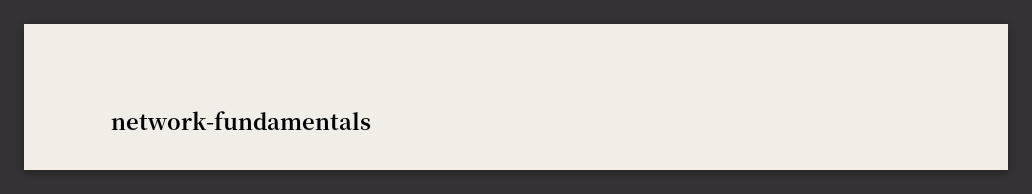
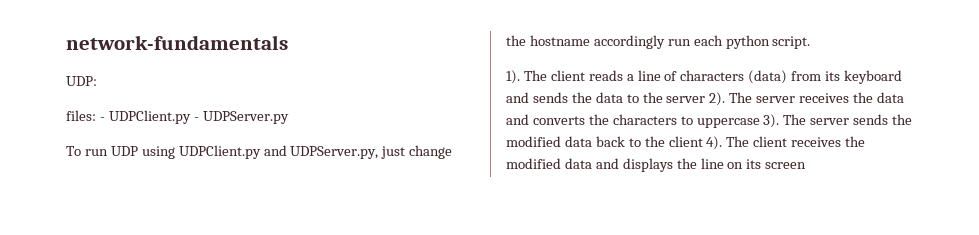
(371, 120) none -> [66,76,97,86] [66,110,289,124] [66,145,453,159] [506,35,811,49] [506,70,903,84] [506,92,904,106] [506,114,913,128] [506,136,866,150] [506,158,807,172] // UDP: // files: - UDPClient.py - UDPServer.py // To run UDP using UDPClient.py and UDPServer.py, just change the hostname accordingly run each python script. // 1). The client reads a line of characters (data) from its keyboard and sends the data to the server 2). The server receives the data and converts the characters to uppercase 3). The server sends the modified data back to the client 4). The client receives the modified data and displays the line on its screen

